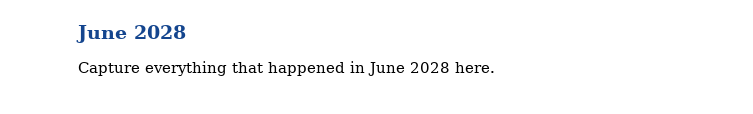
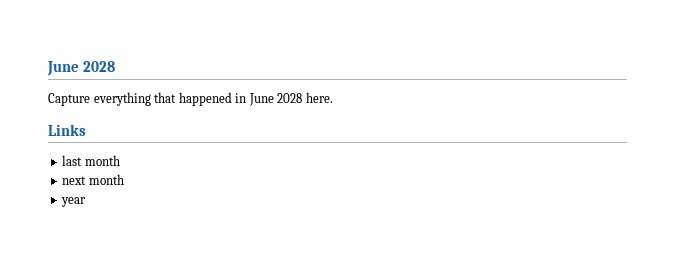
(495, 67) none -> [48,124,86,136] [62,155,120,166] [62,174,124,185] [61,197,87,207] // Links // last month // next month // year

